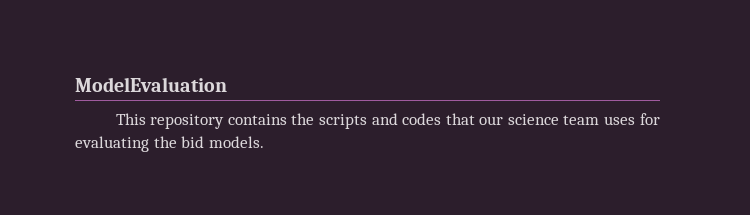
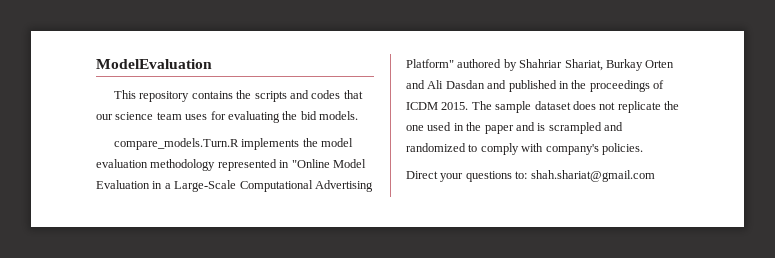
(264, 142) none -> [114,138,354,150] [96,159,366,171] [96,180,373,192] [406,59,675,71] [406,80,664,92] [406,101,679,113] [406,122,623,134] [406,143,643,155] [406,170,655,182] // compare_models.Turn.R implements the model evaluation methodology represented in "Online Model Evaluation in a Large-Scale Computational Advertising Platform" authored by Shahriar Shariat, Burkay Orten and Ali Dasdan and published in the proceedings of ICDM 2015. The sample dataset does not replicate the one used in the paper and is scrampled and randomized to comply with company's policies. // Direct your questions to: shah.shariat@gmail.com

